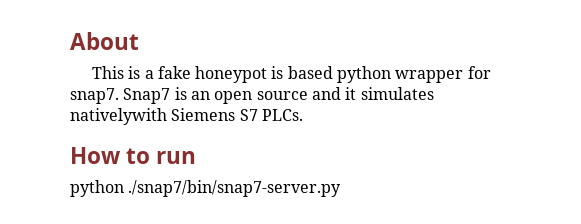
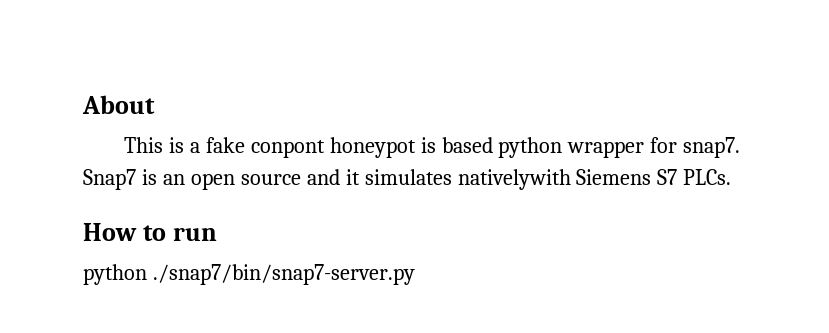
(191, 72) none -> [250,140,325,158] conpont

